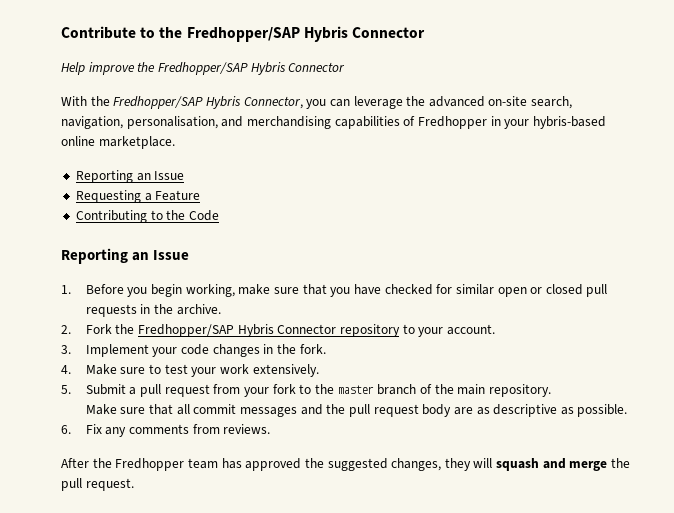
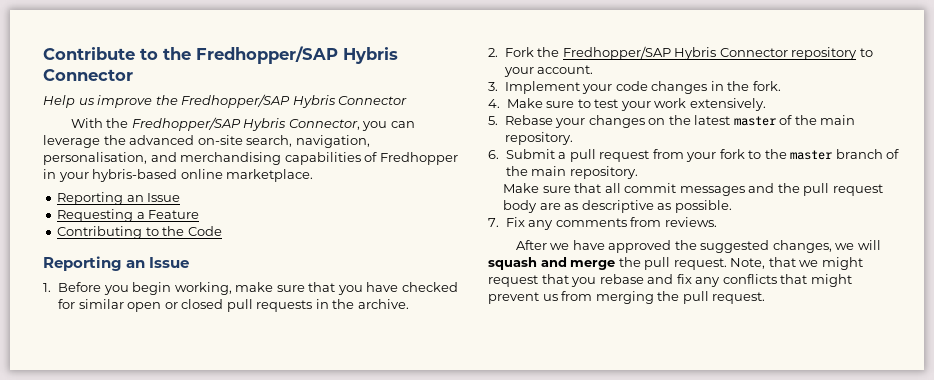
(85, 68) none -> [78,98,95,105] us
(71, 389) none -> [504,115,856,128] [504,132,573,145] [488,150,499,159] Rebase your changes on the latest master of the main repository. // 6.
[61,425,71,434] 6. -> [488,218,499,227] 7.
[92,458,242,471] the Fredhopper team has -> [550,240,605,250] we have
[444,458,471,471] they -> [835,243,855,250] we
(134, 484) none -> [730,257,863,270] [488,274,852,287] [488,291,766,304] Note, that we might request that you rebase and fix any conflicts that might prevent us from merging the pull request.

